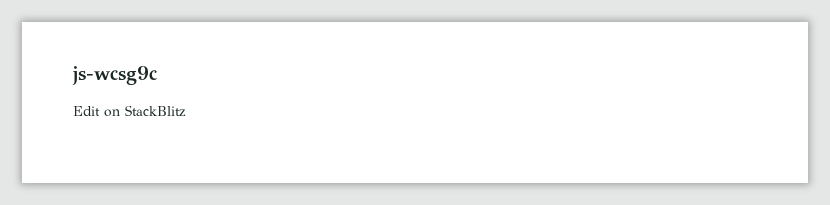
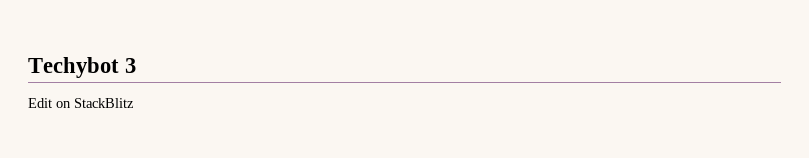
[72,66,157,85] js-wcsg9c -> [28,57,137,78] Techybot 3

